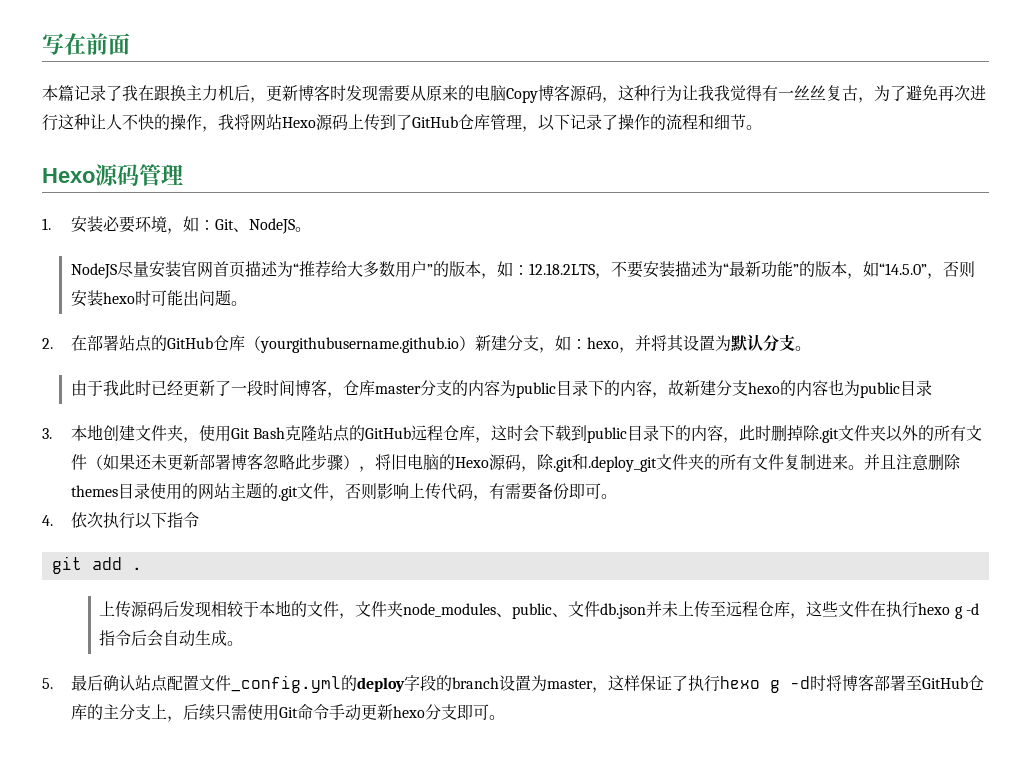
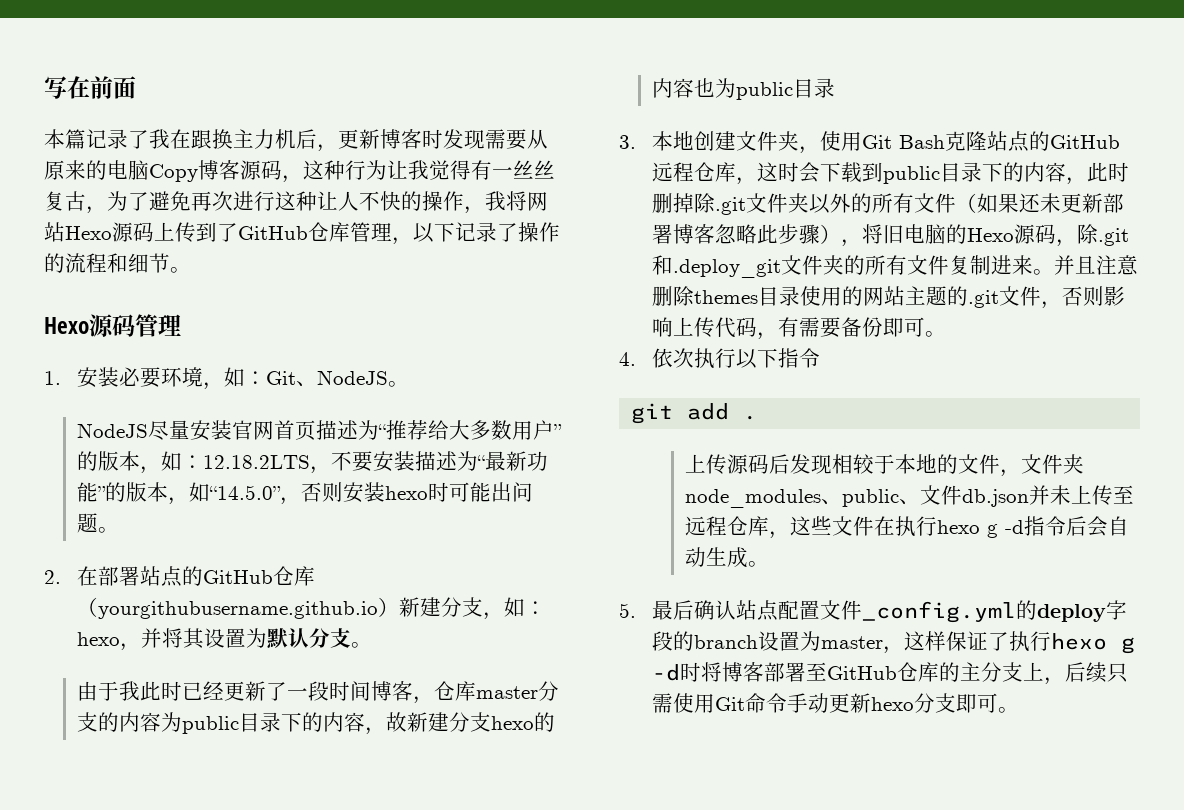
[714,85,730,101] 我 -> (429, 170) none

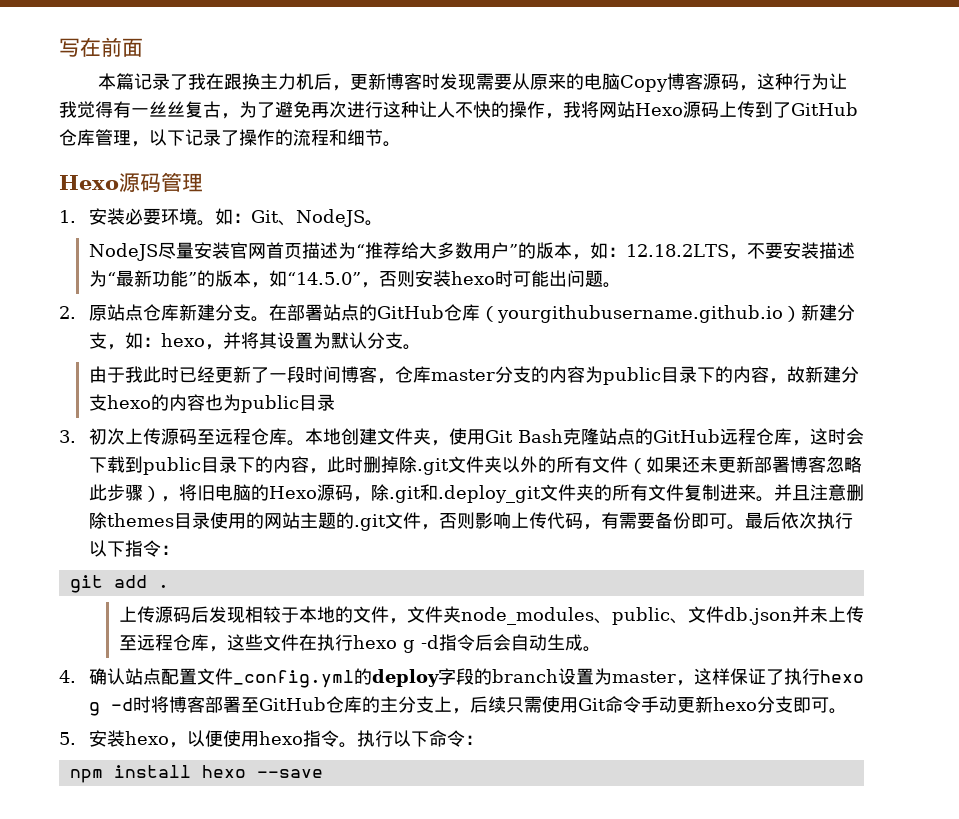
[203,382,225,390] ， -> [196,220,215,226] 。
(61, 577) none -> [88,304,269,322] 原站点仓库新建分支。
(636, 142) none -> [88,428,305,446] 初次上传源码至远程仓库。
[619,352,636,366] // 4. -> [744,512,781,529] 最后
(821, 358) none -> [160,545,179,555] ：
[619,600,695,620] 5.最后 -> [59,670,76,683] 4.
(1020, 710) none -> [59,730,483,748] [69,765,323,783] // 5.安装hexo，以便使用hexo指令。执行以下命令： // npm install hexo --save

